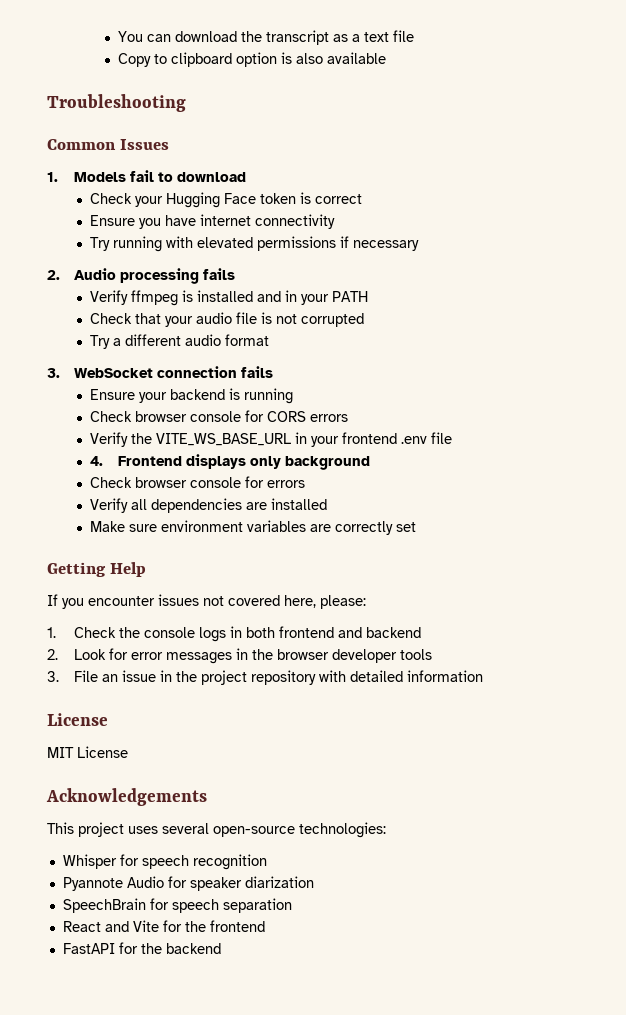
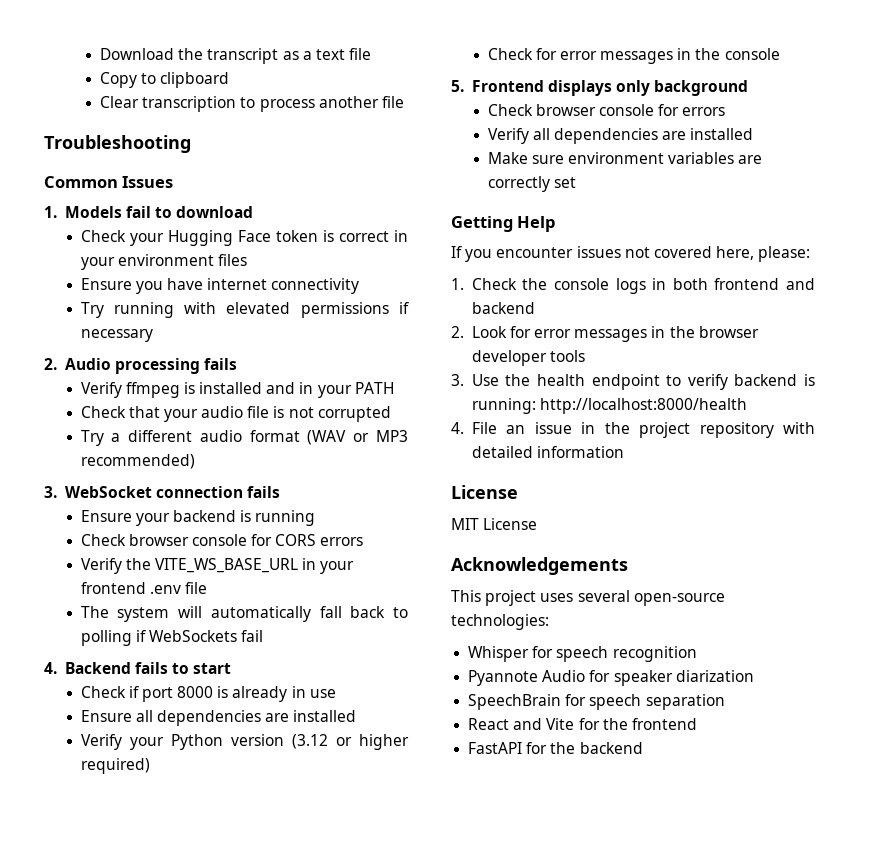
[117,31,237,42] You can download -> [99,48,174,60] Download
[235,52,386,67] option is also available -> [99,96,404,112] // Clear transcription to process another file
(363, 199) none -> [394,230,408,242] [80,254,247,270] in your environment files
(270, 340) none -> [307,430,409,445] [80,454,195,469] (WAV or MP3 recommended)
[90,456,104,466] 4. -> [80,606,408,622] [80,630,264,646] [44,662,232,674] [80,686,336,702] [80,710,357,726] [80,734,409,750] [80,758,150,774] [487,48,780,64] [451,80,464,92] The system will automatically fall back to polling if WebSockets fail // 4. Backend fails to start // Check if port 8000 is already in use // Ensure all dependencies are installed // Verify your Python version (3.12 or higher required) // Check for error messages in the console // 5.
(59, 676) none -> [471,374,815,390] [471,398,747,414] [451,422,464,434] Use the health endpoint to verify backend is running: http://localhost:8000/health // 4.

